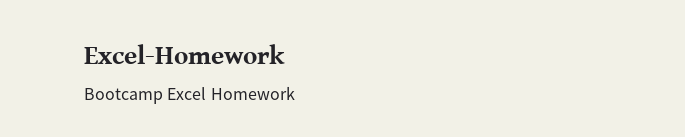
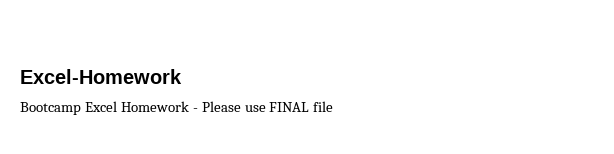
(295, 93) none -> [192,101,334,112] - Please use FINAL file

